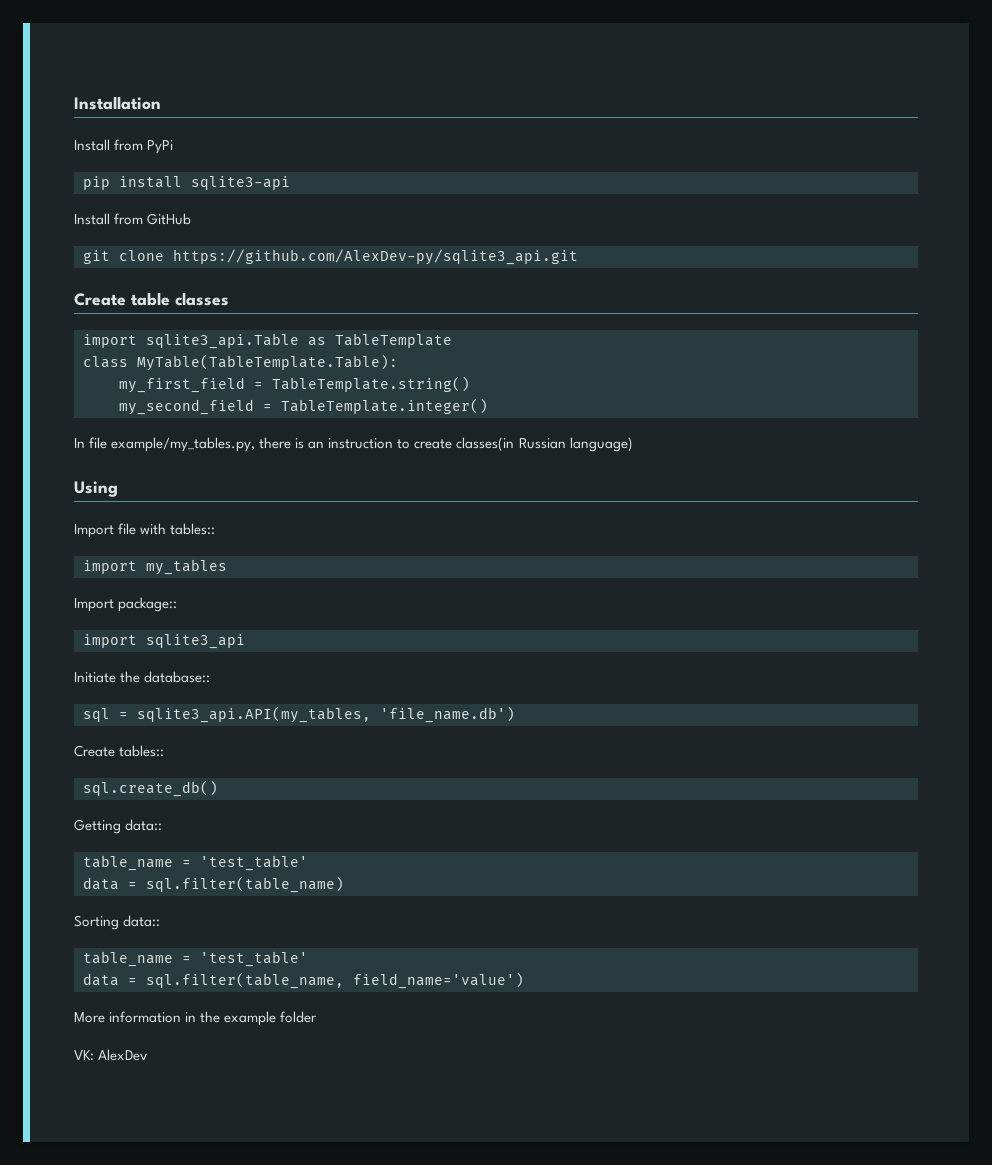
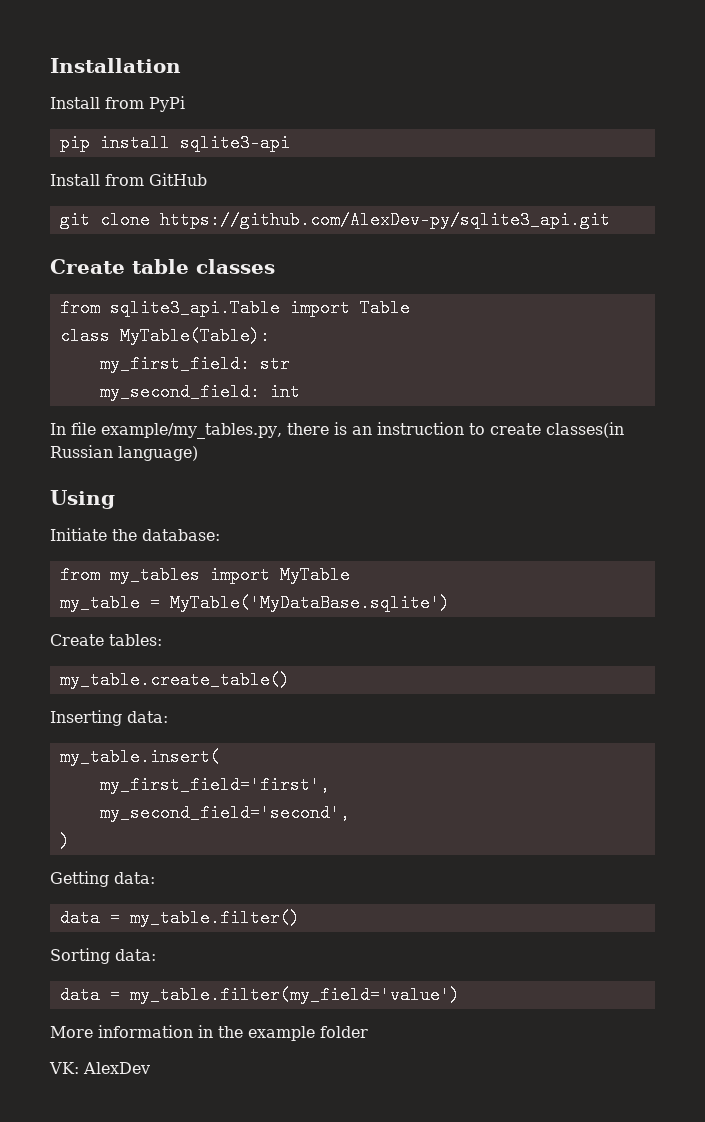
[83,333,452,349] [83,354,398,371] [119,376,470,393] [119,398,488,415] import sqlite3_api.Table as TableTemplate // class MyTable(TableTemplate.Table): // my_first_field = TableTemplate.string() // my_second_field = TableTemplate.integer() -> [59,299,410,317] [59,327,270,345] [99,355,290,373] [99,383,300,401] from sqlite3_api.Table import Table // class MyTable(Table): // my_first_field: str // my_second_field: int
[74,523,216,538] [83,559,227,575] [74,597,178,612] [83,634,245,649] [74,671,211,683] [83,706,515,723] [74,745,165,757] [83,780,218,797] [74,819,163,834] [83,855,308,871] [83,876,344,893] Import file with tables:: // import my_tables // Import package:: // import sqlite3_api // Initiate the database:: // sql = sqlite3_api.API(my_tables, 'file_name.db') // Create tables:: // sql.create_db() // Getting data:: // table_name = 'test_table' // data = sql.filter(table_name) -> [50,528,220,541] [59,566,350,584] [59,594,450,612] [50,634,162,646] [59,671,290,689] [50,710,168,726] [59,748,220,766] [99,776,330,794] [99,804,350,822] [59,832,70,850] [50,871,155,887] [59,909,300,927] Initiate the database: // from my_tables import MyTable // my_table = MyTable('MyDataBase.sqlite') // Create tables: // my_table.create_table() // Inserting data: // my_table.insert( // my_first_field='first', // my_second_field='second', // ) // Getting data: // data = my_table.filter()
[123,915,161,927] [83,951,308,967] [83,972,524,989] data:: // table_name = 'test_table' // data = sql.filter(table_name, field_name='value') -> [115,949,156,961] [59,986,460,1004] data: // data = my_table.filter(my_field='value')

